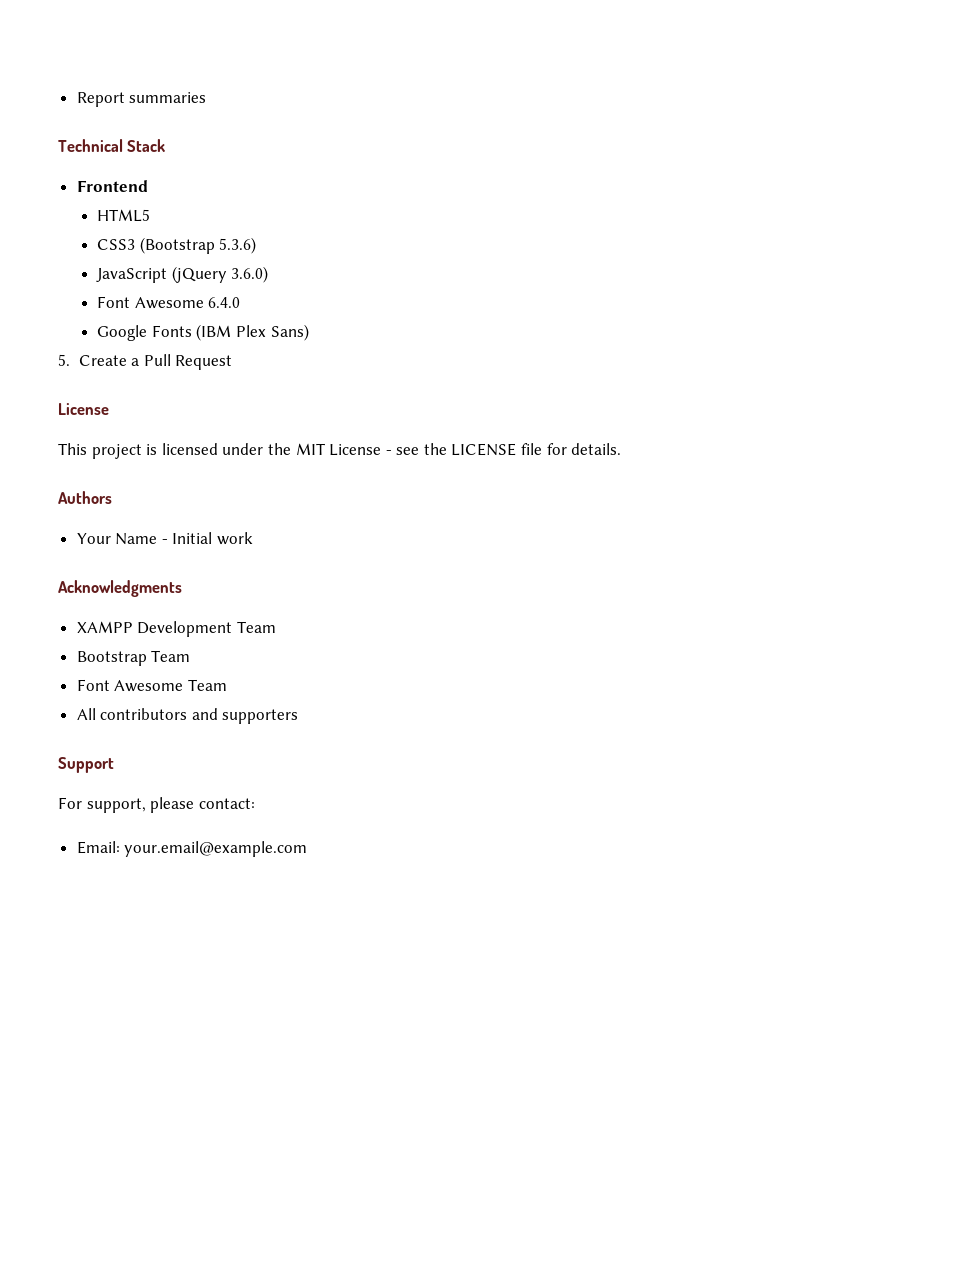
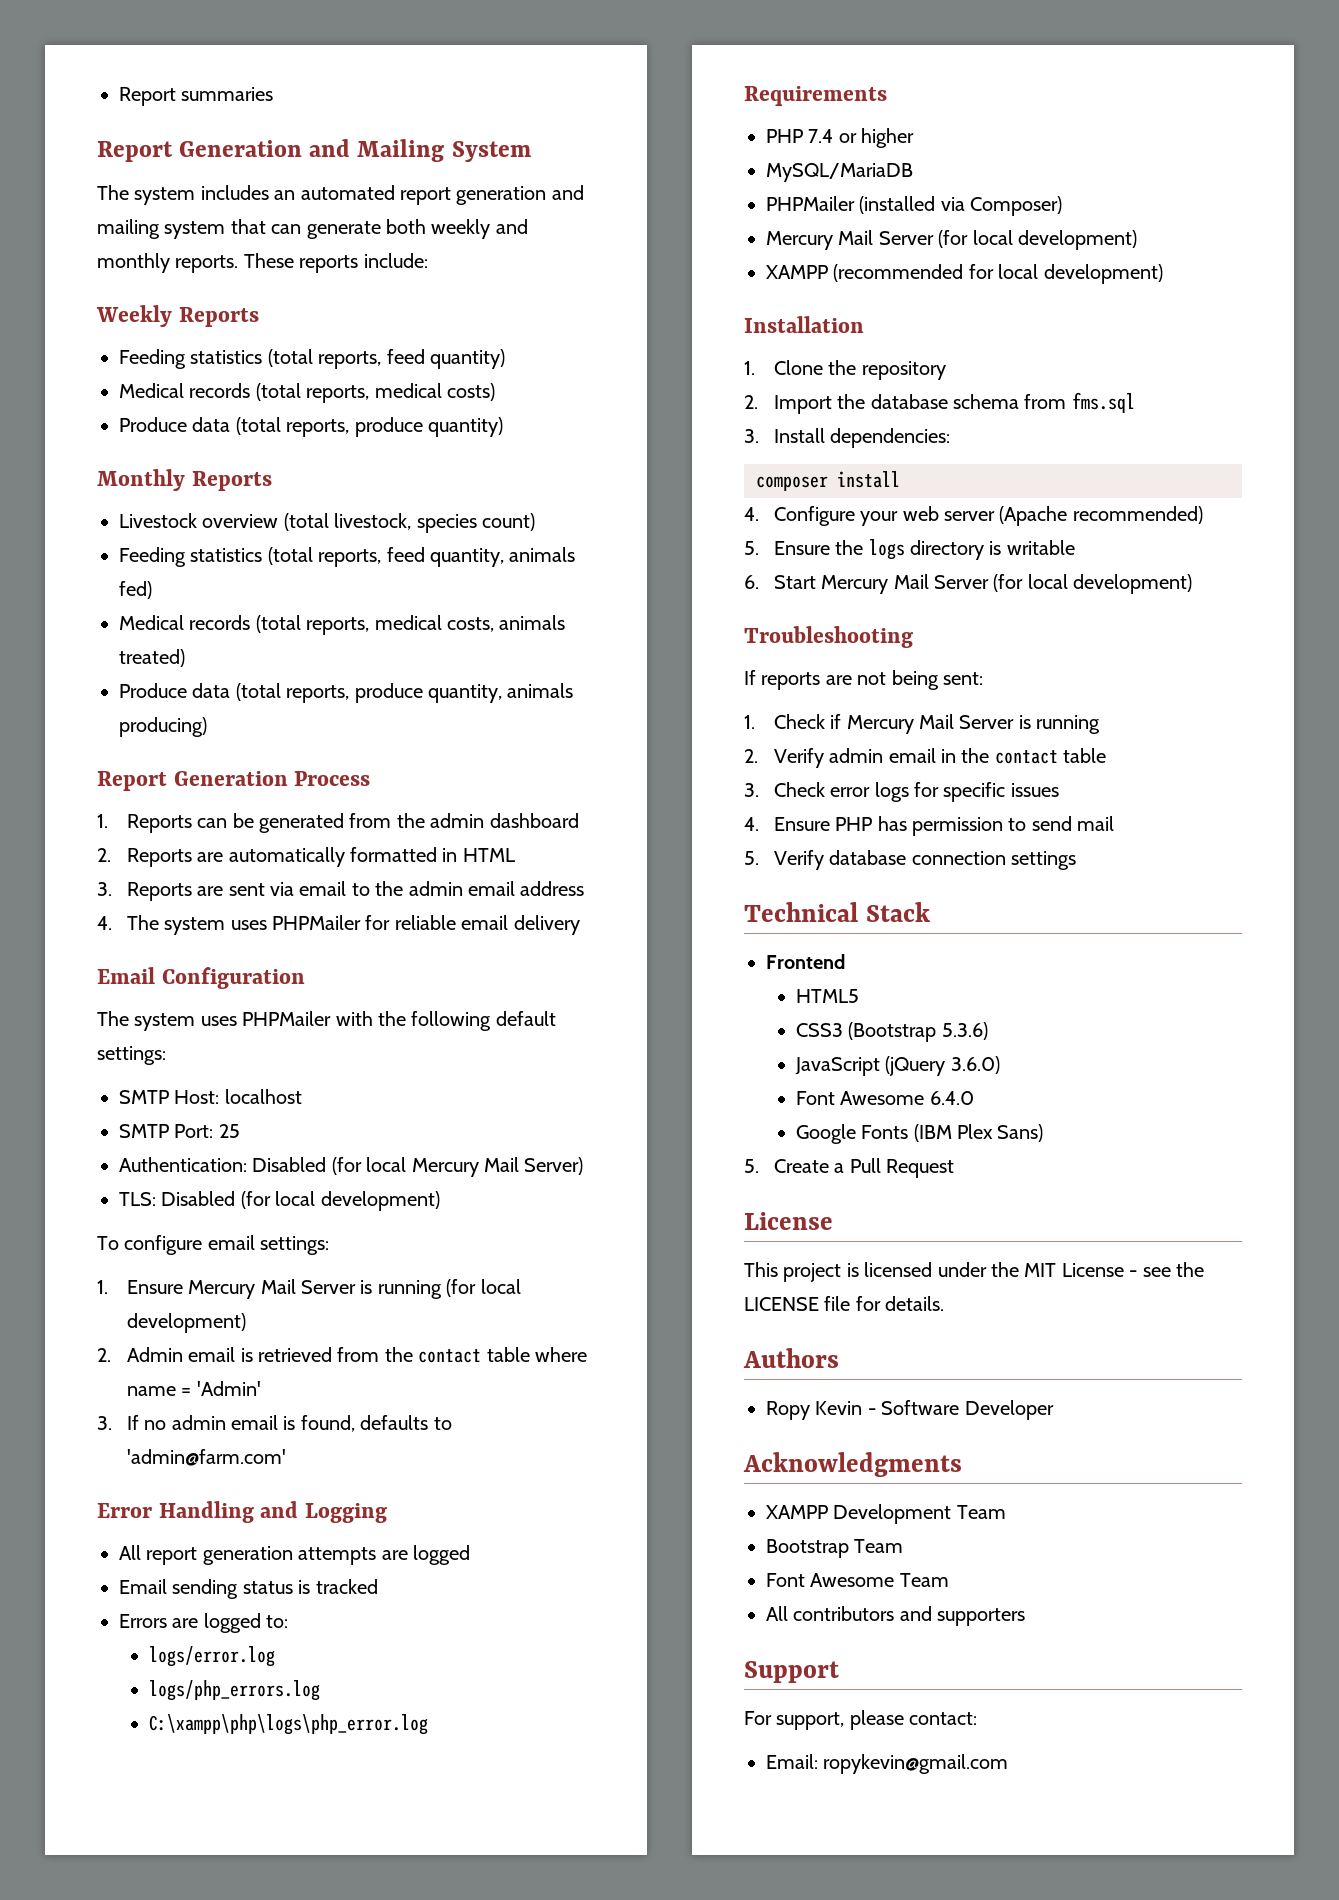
(207, 97) none -> [97,139,531,162] [97,185,584,205] [97,219,528,239] [97,253,428,273] [96,305,259,327] [119,349,505,369] [119,383,495,403] [119,417,503,437] [97,469,272,491] [119,513,535,533] [119,547,576,567] [119,581,152,599] [119,615,566,635] [119,649,185,667] [119,683,574,703] [119,717,207,737] [97,771,371,791] [97,813,579,833] [97,847,515,867] [97,881,585,901] [97,915,580,935] [97,967,305,989] [97,1011,556,1031] [97,1046,166,1065] [119,1089,302,1104] [119,1124,240,1138] [119,1157,584,1177] [119,1191,440,1211] [97,1235,330,1255] [97,1279,521,1299] [126,1313,246,1333] [97,1347,588,1363] [126,1381,261,1396] [97,1415,452,1432] [126,1449,286,1466] [97,1501,387,1523] [119,1545,470,1565] [119,1579,378,1599] [119,1613,289,1633] [148,1646,275,1667] [148,1680,320,1701] [148,1714,428,1735] [744,86,887,106] [766,128,915,148] [766,163,913,182] [766,196,1063,216] [766,230,1137,250] [766,264,1163,284] [744,316,864,333] [744,360,946,380] [744,392,1135,414] [744,428,951,448] [756,471,900,491] [744,506,1203,526] [744,539,1075,560] [744,574,1193,594] [744,626,913,648] [744,670,983,690] [744,714,1101,734] [744,748,1107,768] [744,782,1059,802] [744,816,1115,836] [744,850,1077,870] // Report Generation and Mailing System // The system includes an automated report generation and mailing system that can generate both weekly and monthly reports. These reports include: // Weekly Reports // Feeding statistics (total reports, feed quantity) // Medical records (total reports, medical costs) // Produce data (total reports, produce quantity) // Monthly Reports // Livestock overview (total livestock, species count) // Feeding statistics (total reports, feed quantity, animals fed) // Medical records (total reports, medical costs, animals treated) // Produce data (total reports, produce quantity, animals producing) // Report Generation Process // 1. Reports can be generated from the admin dashboard // 2. Reports are automatically formatted in HTML // 3. Reports are sent via email to the admin email address // 4. The system uses PHPMailer for reliable email delivery // Email Configuration // The system uses PHPMailer with the following default settings: // SMTP Host: localhost // SMTP Port: 25 // Authentication: Disabled (for local Mercury Mail Server) // TLS: Disabled (for local development) // To configure email settings: // 1. Ensure Mercury Mail Server is running (for local development) // 2. Admin email is retrieved from the contact table where name = 'Admin' // 3. If no admin email is found, defaults to 'admin@farm.com' // Error Handling and Logging // All report generation attempts are logged // Email sending status is tracked // Errors are logged to: // logs/error.log // logs/php_errors.log // C:\xampp\php\logs\php_error.log // Requirements // PHP 7.4 or higher // MySQL/MariaDB // PHPMailer (installed via Composer) // Mercury Mail Server (for local development) // XAMPP (recommended for local development) // Installation // 1. Clone the repository // 2. Import the database schema from fms.sql // 3. Install dependencies: // composer install // 4. Configure your web server (Apache recommended) // 5. Ensure the logs directory is writable // 6. Start Mercury Mail Server (for local development) // Troubleshooting // If reports are not being sent: // 1. Check if Mercury Mail Server is running // 2. Verify admin email in the contact table // 3. Check error logs for specific issues // 4. Ensure PHP has permission to send mail // 5. Verify database connection settings
[76,532,254,545] Your Name - Initial work -> [766,1400,1054,1420] Ropy Kevin - Software Developer
[124,841,308,857] your.email@example.com -> [823,1754,1009,1774] ropykevin@gmail.com

